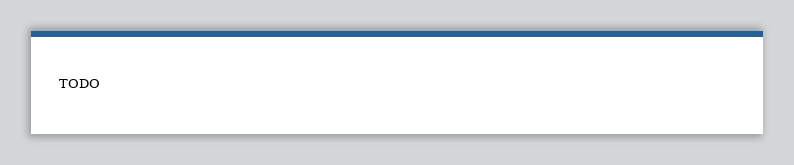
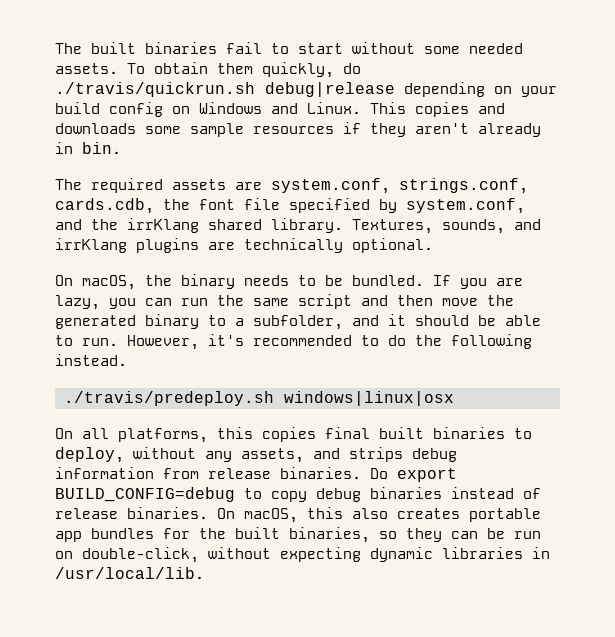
[59,79,100,88] TODO -> [55,42,523,54] [55,62,361,78] [55,82,557,97] [55,102,505,117] [55,122,541,137] [55,142,121,154] [55,178,528,194] [55,198,525,214] [55,218,541,234] [55,238,433,253] [55,274,523,290] [55,294,514,310] [55,314,541,330] [55,334,532,350] [55,354,127,366] [64,391,454,406] [55,427,532,443] [55,447,457,463] [55,467,457,482] [55,487,541,502] [55,507,541,523] [55,527,541,543] [55,547,550,563] [55,567,204,579] The built binaries fail to start without some needed assets. To obtain them quickly, do ./travis/quickrun.sh debug|release depending on your build config on Windows and Linux. This copies and downloads some sample resources if they aren't already in bin. // The required assets are system.conf, strings.conf, cards.cdb, the font file specified by system.conf, and the irrKlang shared library. Textures, sounds, and irrKlang plugins are technically optional. // On macOS, the binary needs to be bundled. If you are lazy, you can run the same script and then move the generated binary to a subfolder, and it should be able to run. However, it's recommended to do the following instead. // ./travis/predeploy.sh windows|linux|osx // On all platforms, this copies final built binaries to deploy, without any assets, and strips debug information from release binaries. Do export BUILD_CONFIG=debug to copy debug binaries instead of release binaries. On macOS, this also creates portable app bundles for the built binaries, so they can be run on double-click, without expecting dynamic libraries in /usr/local/lib.

